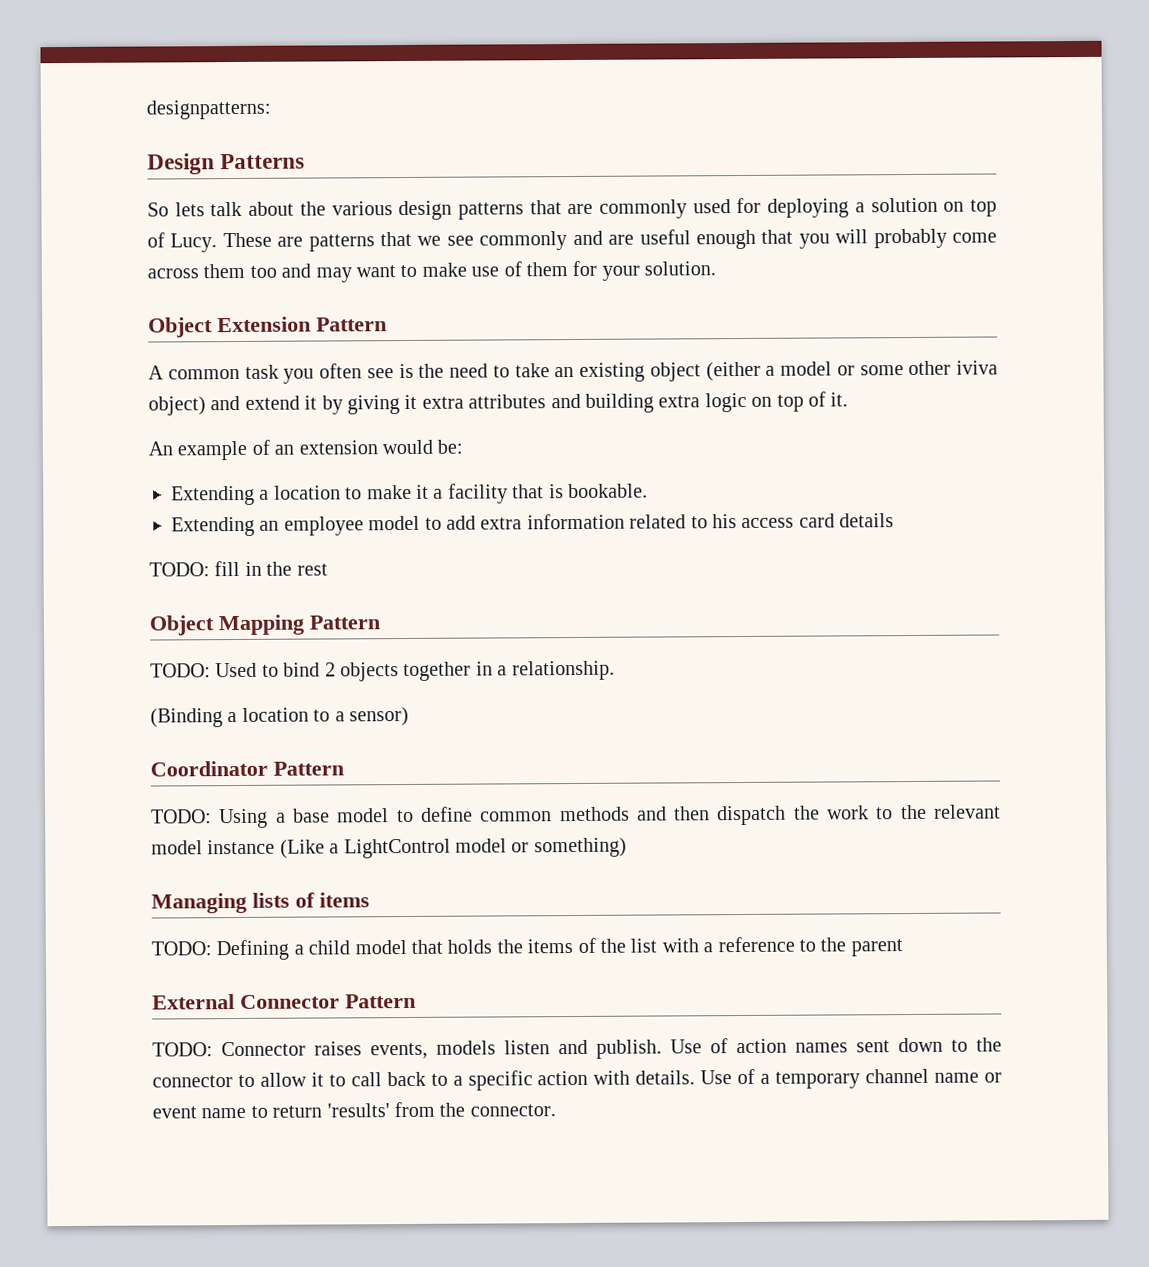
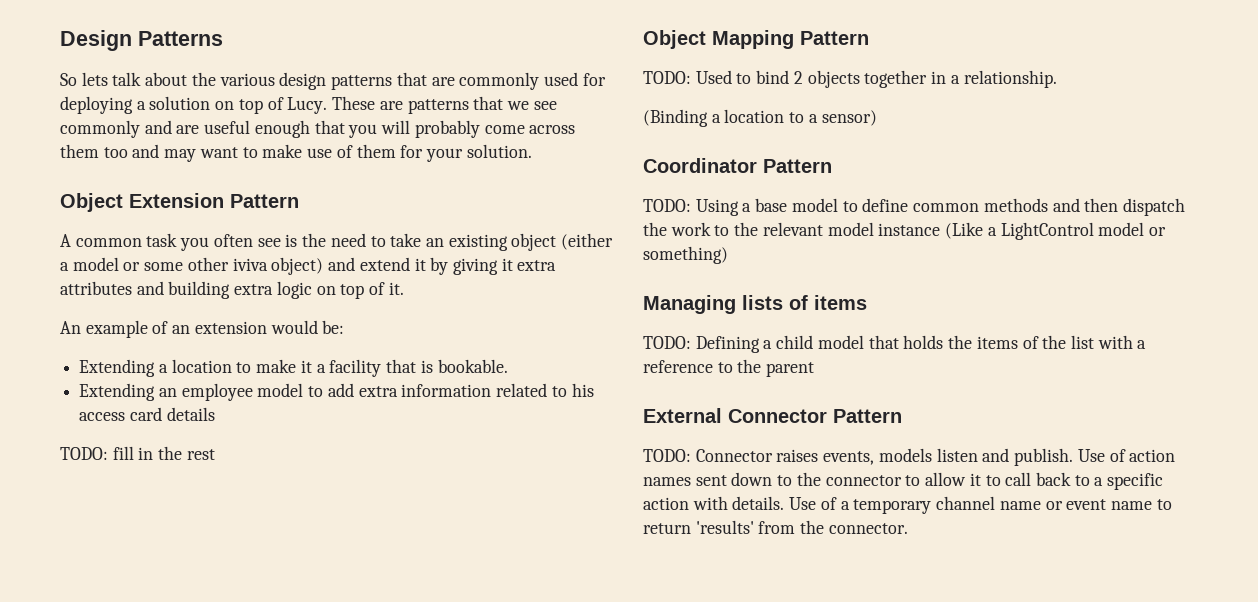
[146,99,271,120] designpatterns: // -> (60, 40) none

